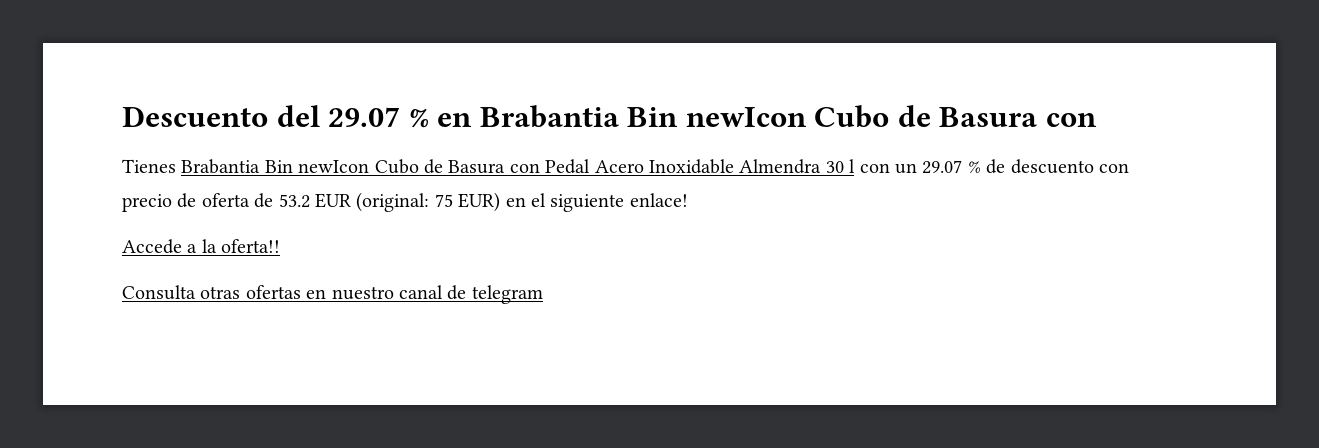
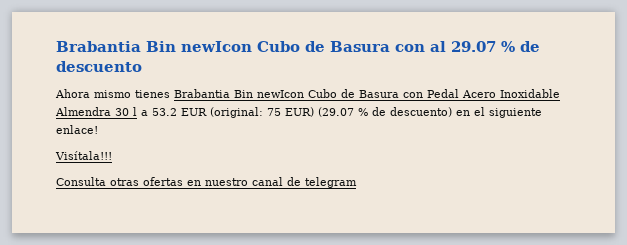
[122,105,1097,128] [122,159,176,173] Descuento del 29.07 % en Brabantia Bin newIcon Cubo de Basura con // Tienes -> [56,41,540,52] [56,61,142,72] [55,89,170,98] Brabantia Bin newIcon Cubo de Basura con al 29.07 % de descuento // Ahora mismo tienes
[859,159,1129,174] [122,193,274,212] con un 29.07 % de descuento con precio de oferta de -> [141,110,148,116] a
(501, 202) none -> [318,107,452,117] (29.07 % de descuento)
[122,239,281,254] Accede a la oferta!! -> [55,151,112,160] Visítala!!!

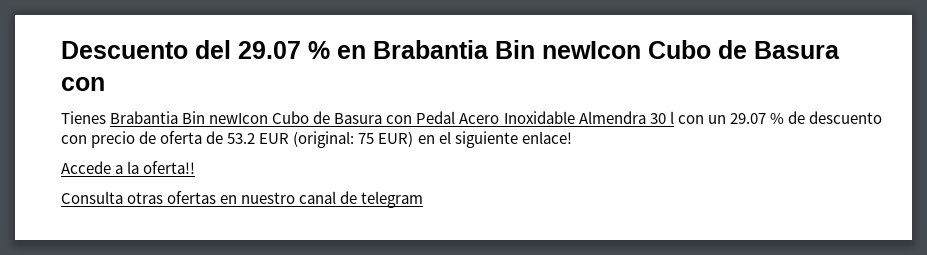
[56,41,540,52] [56,61,142,72] [55,89,170,98] Brabantia Bin newIcon Cubo de Basura con al 29.07 % de descuento // Ahora mismo tienes -> [61,40,840,59] [61,77,105,91] [61,111,106,124] Descuento del 29.07 % en Brabantia Bin newIcon Cubo de Basura con // Tienes
[141,110,148,116] a -> [677,111,882,124] [61,131,224,148] con un 29.07 % de descuento con precio de oferta de
[318,107,452,117] (29.07 % de descuento) -> (414, 139) none
[55,151,112,160] Visítala!!! -> [61,161,196,174] Accede a la oferta!!

